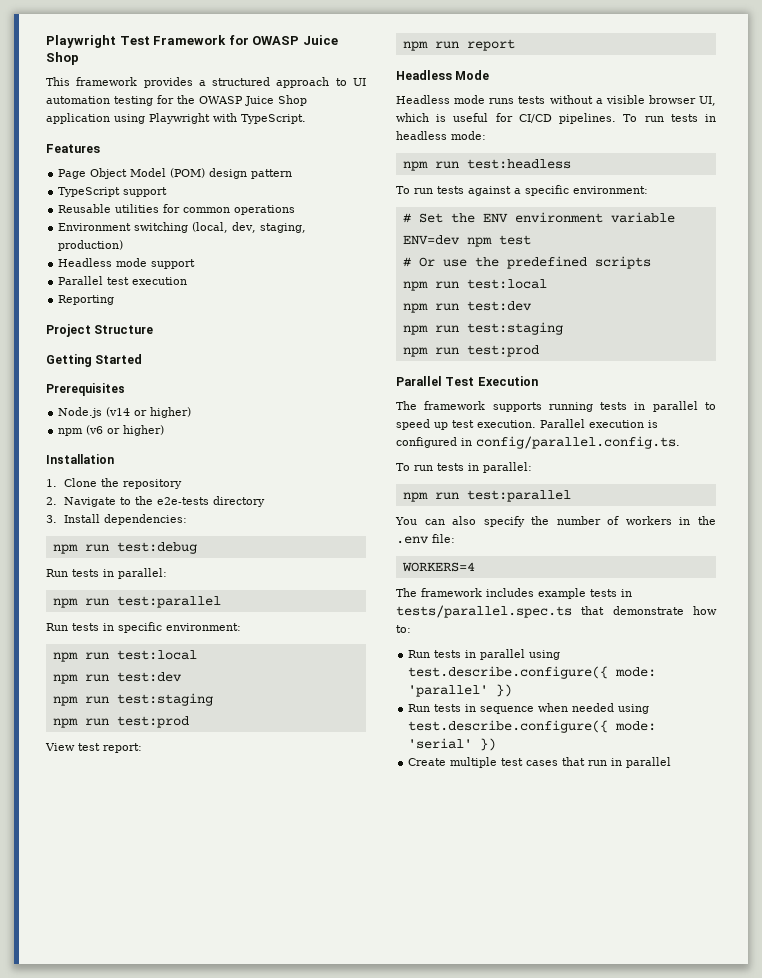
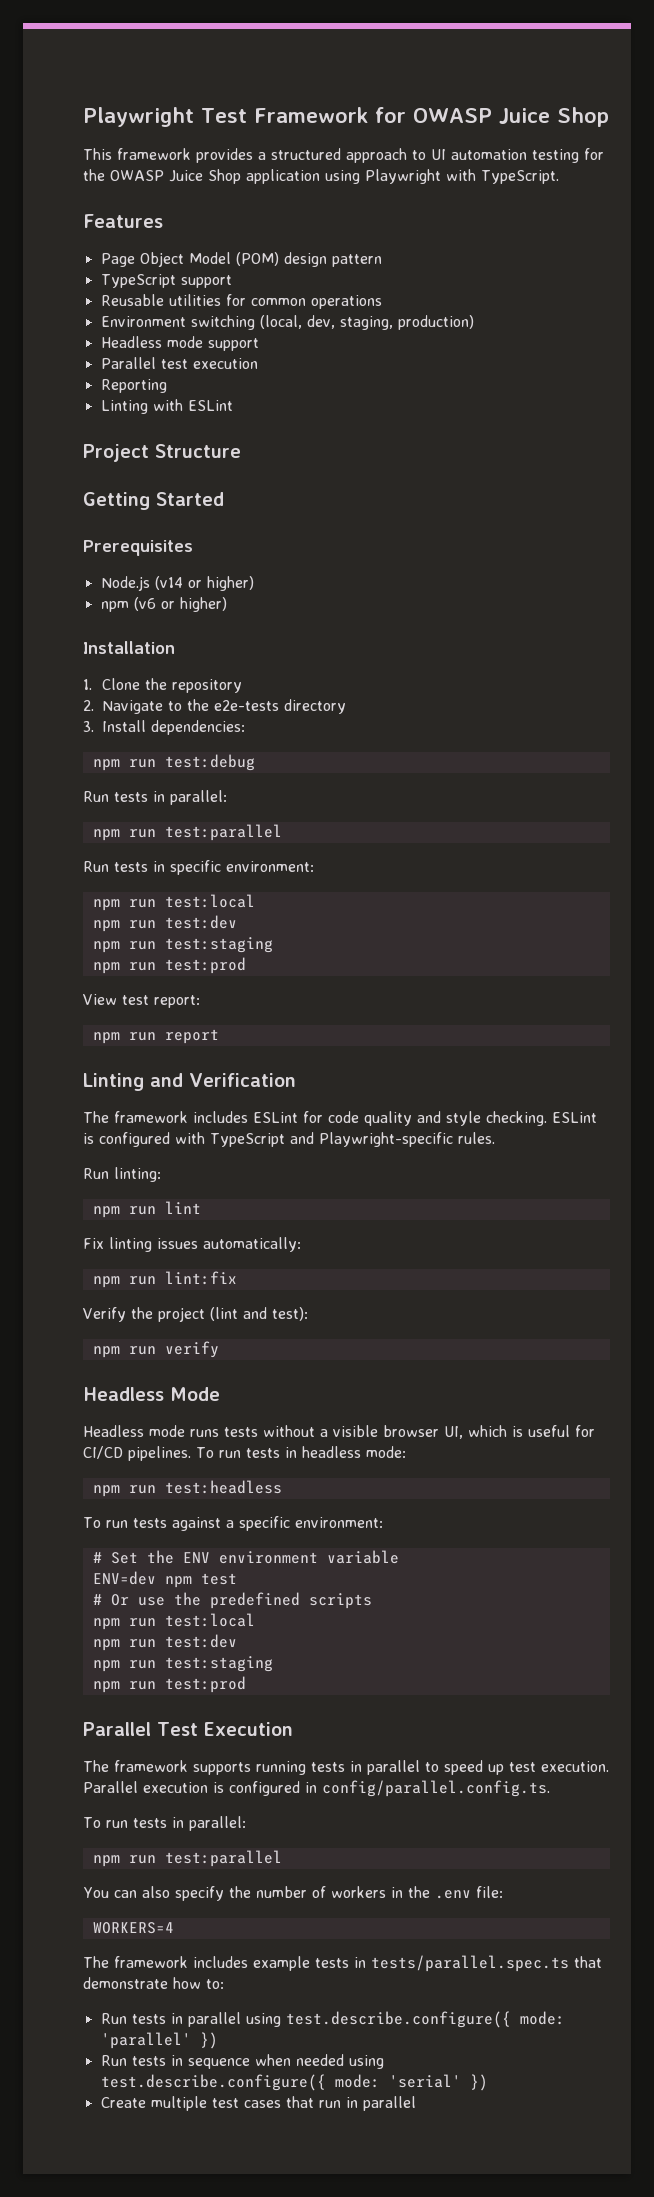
(115, 300) none -> [100,399,233,414] // Linting with ESLint
(515, 45) none -> [83,1073,296,1091] [83,1111,597,1126] [83,1132,495,1147] [83,1167,161,1182] [92,1201,201,1218] [83,1237,301,1252] [92,1271,237,1288] [83,1307,308,1322] [92,1341,219,1358] // Linting and Verification // The framework includes ESLint for code quality and style checking. ESLint is configured with TypeScript and Playwright-specific rules. // Run linting: // npm run lint // Fix linting issues automatically: // npm run lint:fix // Verify the project (lint and test): // npm run verify

